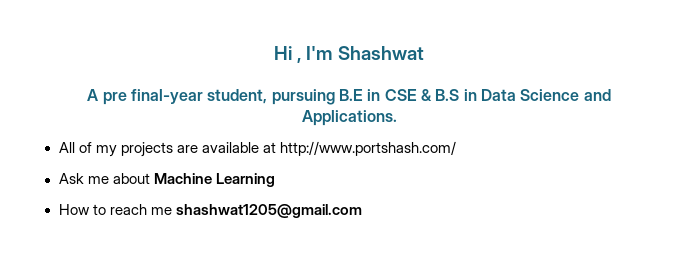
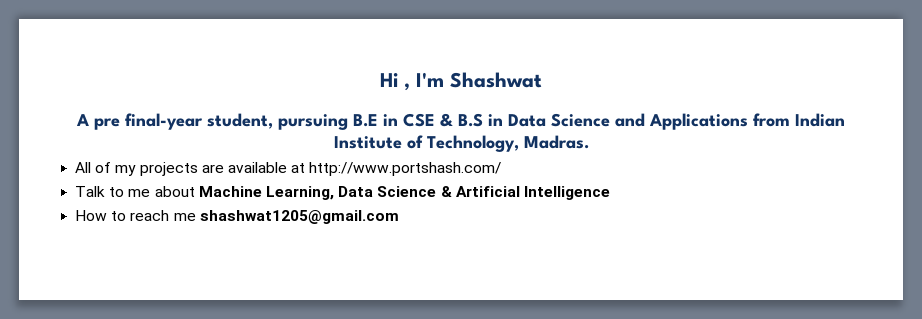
[301,110,397,126] Applications. -> [649,113,845,130] [333,135,589,152] Applications from Indian Institute of Technology, Madras.
[58,173,84,184] Ask -> [75,186,125,197] Talk to
[215,173,275,187] Learning -> [265,186,610,200] Learning, Data Science & Artificial Intelligence

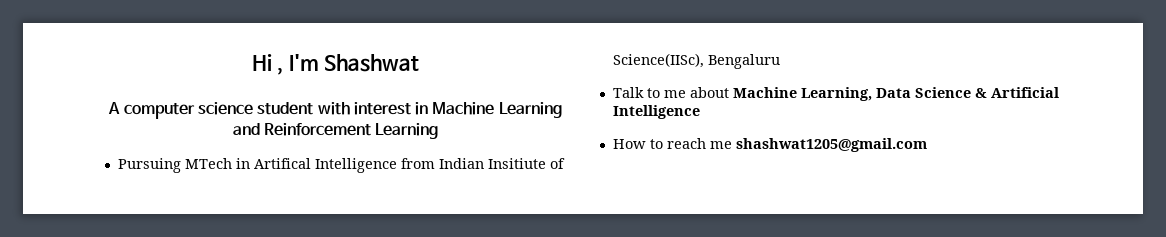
[94,113,845,130] [333,135,589,152] [75,162,502,176] pre final-year student, pursuing B.E in CSE & B.S in Data Science and Applications from Indian Institute of Technology, Madras. // All of my projects are available at http://www.portshash.com/ -> [123,102,562,119] [232,123,439,139] [117,158,565,173] [612,53,780,69] computer science student with interest in Machine Learning and Reinforcement Learning // Pursuing MTech in Artifical Intelligence from Indian Insitiute of Science(IISc), Bengaluru

